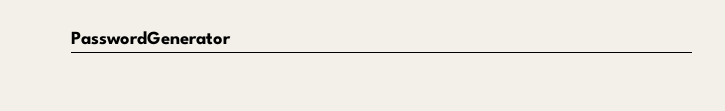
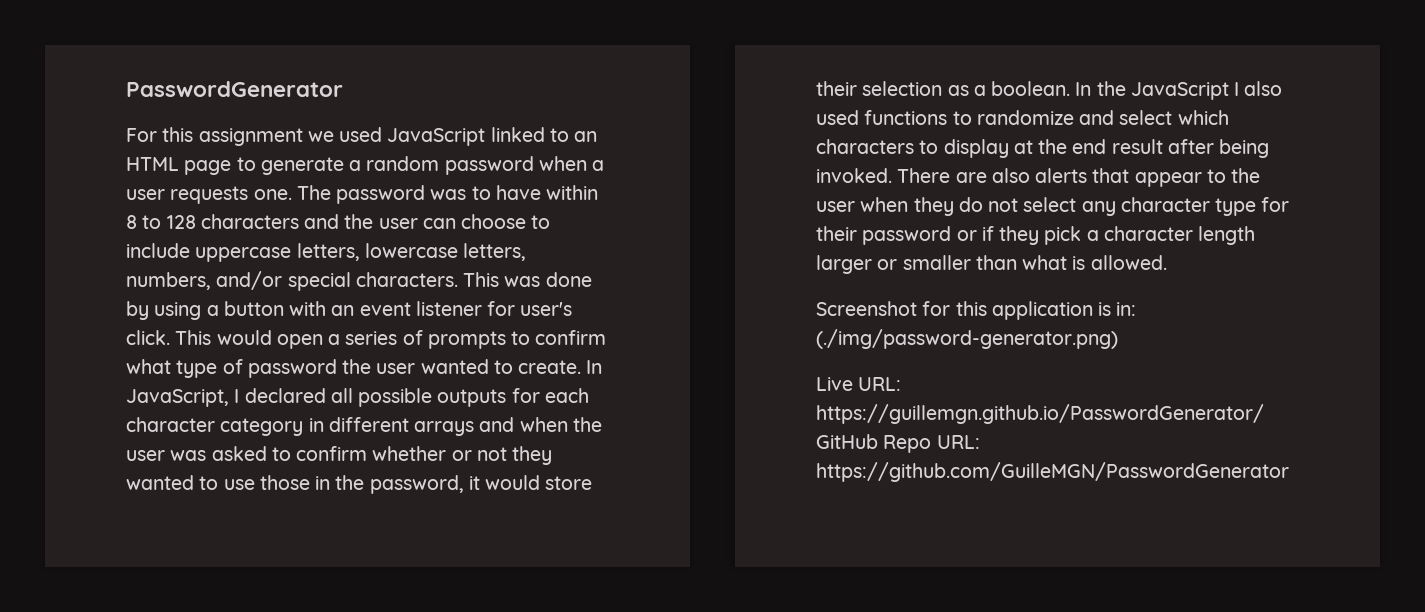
(231, 38) none -> [126,127,598,146] [126,156,605,175] [126,185,599,204] [126,214,551,229] [126,243,527,262] [126,271,592,291] [126,301,573,320] [126,330,607,349] [126,359,603,378] [126,388,589,407] [126,417,602,436] [126,446,553,465] [126,475,593,494] [816,81,1283,100] [816,110,1229,125] [816,139,1270,158] [816,168,1261,187] [816,197,1290,216] [816,226,1256,245] [816,255,1167,274] [816,301,1137,320] [816,329,1118,349] [816,377,902,391] [816,404,1264,424] [816,434,980,453] [816,462,1289,482] // For this assignment we used JavaScript linked to an HTML page to generate a random password when a user requests one. The password was to have within 8 to 128 characters and the user can choose to include uppercase letters, lowercase letters, numbers, and/or special characters. This was done by using a button with an event listener for user's click. This would open a series of prompts to confirm what type of password the user wanted to create. In JavaScript, I declared all possible outputs for each character category in different arrays and when the user was asked to confirm whether or not they wanted to use those in the password, it would store their selection as a boolean. In the JavaScript I also used functions to randomize and select which characters to display at the end result after being invoked. There are also alerts that appear to the user when they do not select any character type for their password or if they pick a character length larger or smaller than what is allowed. // Screenshot for this application is in: (./img/password-generator.png) // Live URL: https://guillemgn.github.io/PasswordGenerator/ GitHub Repo URL: https://github.com/GuilleMGN/PasswordGenerator

